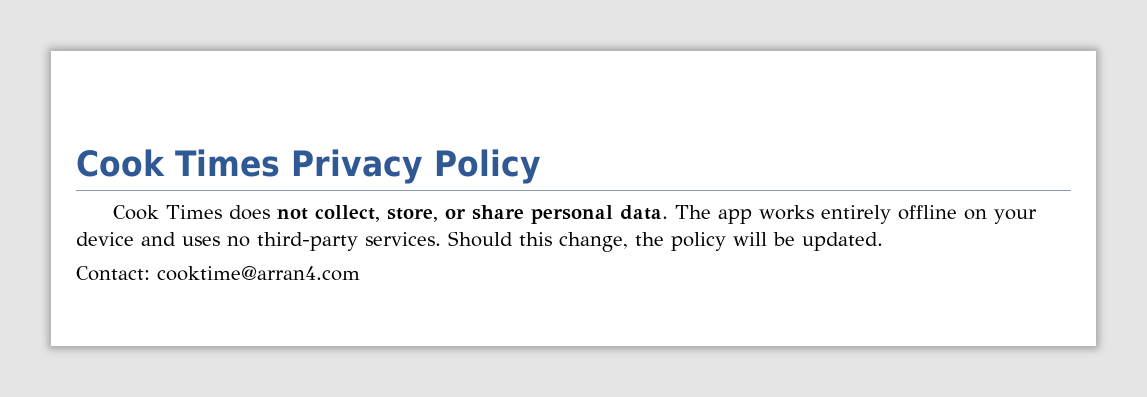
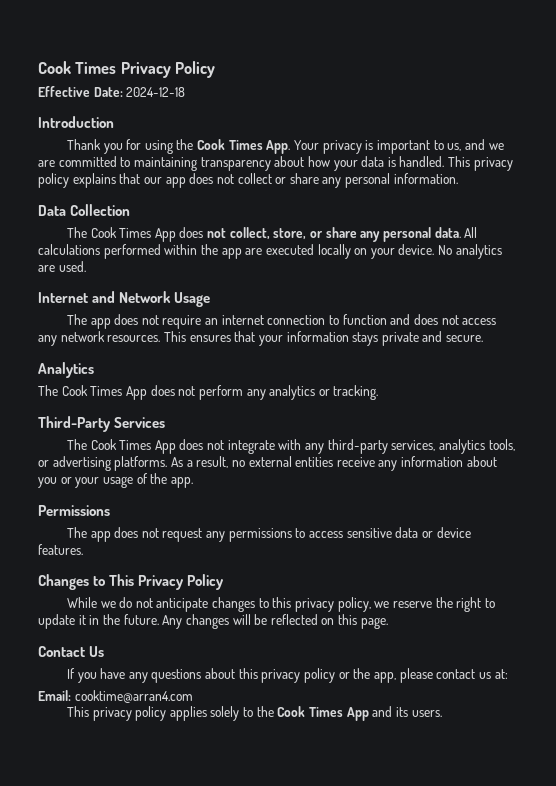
[112,205,222,220] Cook Times -> [38,86,186,97] [38,116,114,128] [66,139,504,154] [38,156,513,171] [38,173,458,188] [38,204,131,216] [66,227,176,242] Effective Date: 2024-12-18 // Introduction // Thank you for using the Cook Times App. Your privacy is important to us, and we are committed to maintaining transparency about how your data is handled. This privacy policy explains that our app does not collect or share any personal information. // Data Collection // The Cook Times App
(524, 212) none -> [360,231,381,242] any
[674,205,1037,224] [76,231,883,252] [76,266,360,281] The app works entirely offline on your device and uses no third-party services. Should this change, the policy will be updated. // Contact: cooktime@arran4.com -> [464,227,478,238] [38,244,502,259] [38,261,86,272] [38,291,211,307] [66,314,497,329] [38,331,484,346] [38,362,94,378] [38,385,379,400] [38,416,166,432] [66,439,515,454] [38,456,497,471] [38,473,193,488] [38,505,110,516] [66,527,471,542] [38,544,83,555] [38,574,225,590] [66,597,495,612] [38,614,388,629] [38,646,105,657] [66,668,508,683] [38,690,193,703] [66,706,442,721] All calculations performed within the app are executed locally on your device. No analytics are used. // Internet and Network Usage // The app does not require an internet connection to function and does not access any network resources. This ensures that your information stays private and secure. // Analytics // The Cook Times App does not perform any analytics or tracking. // Third-Party Services // The Cook Times App does not integrate with any third-party services, analytics tools, or advertising platforms. As a result, no external entities receive any information about you or your usage of the app. // Permissions // The app does not request any permissions to access sensitive data or device features. // Changes to This Privacy Policy // While we do not anticipate changes to this privacy policy, we reserve the right to update it in the future. Any changes will be reflected on this page. // Contact Us // If you have any questions about this privacy policy or the app, please contact us at: // Email: cooktime@arran4.com // This privacy policy applies solely to the Cook Times App and its users.

